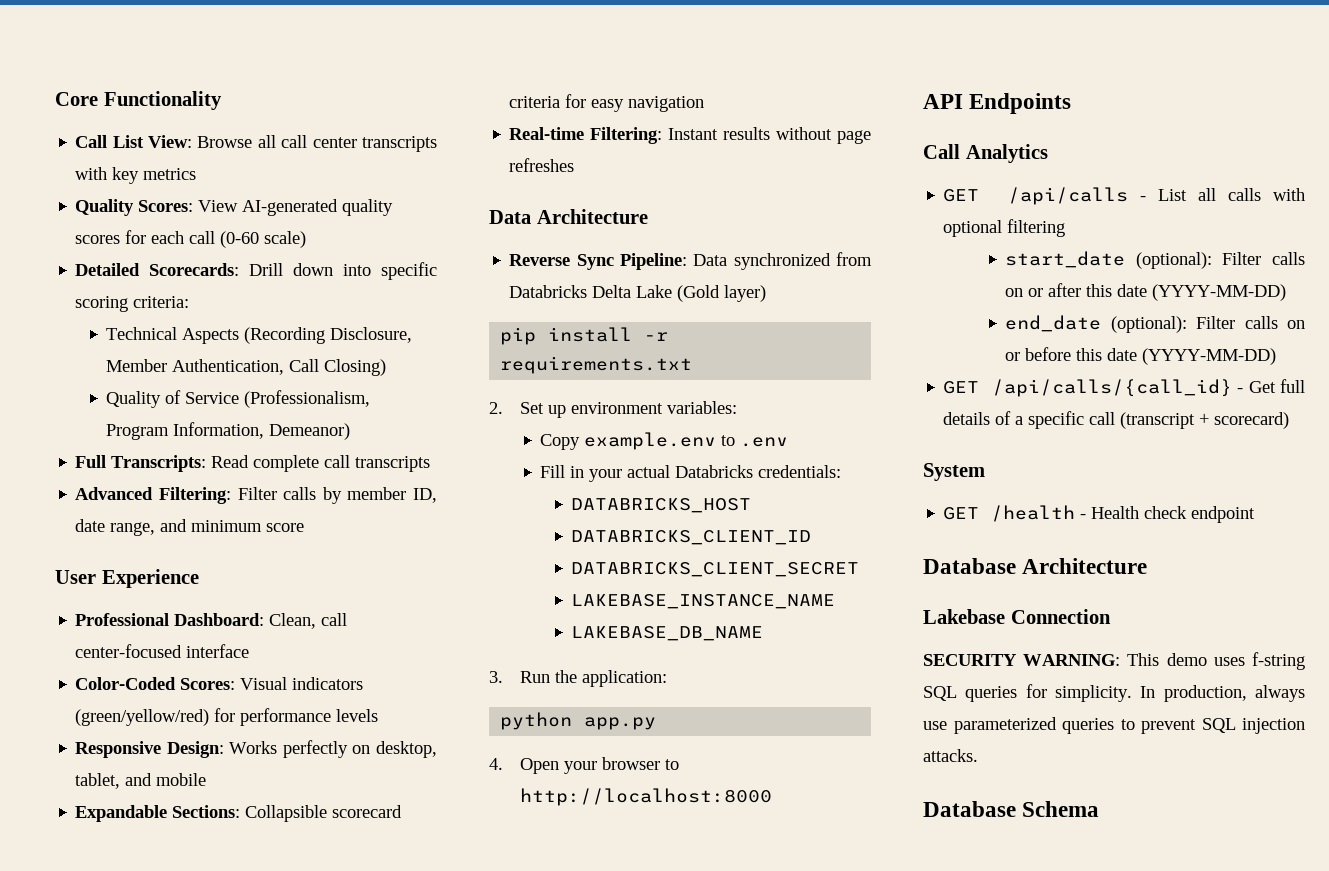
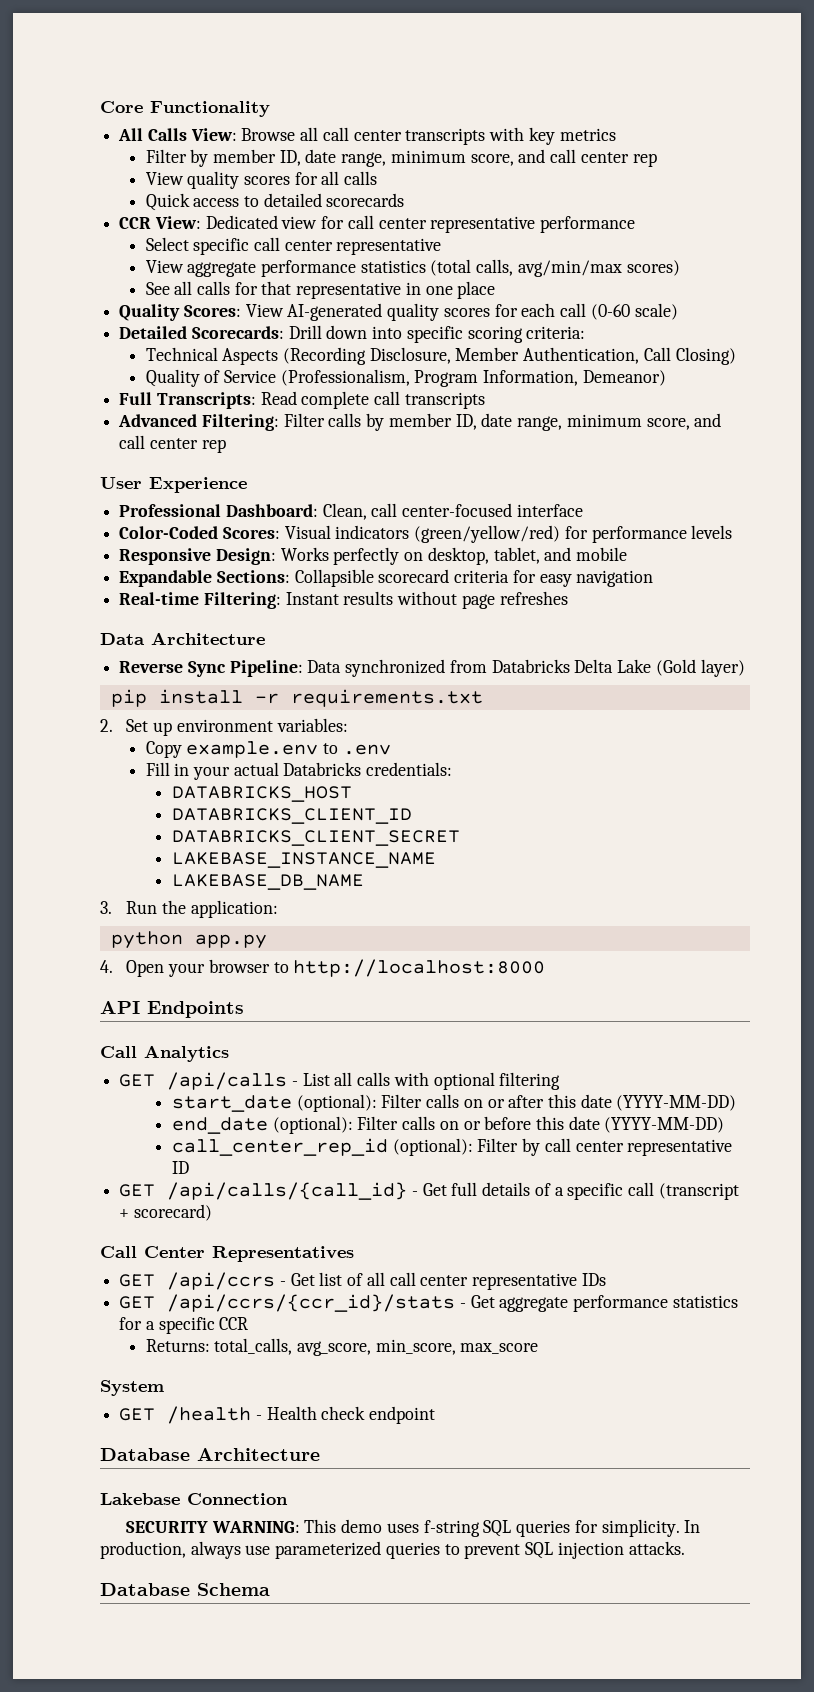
[75,135,144,148] Call List -> [118,128,187,141] All Calls
(197, 174) none -> [145,149,657,167] [145,171,378,189] [145,193,405,211] [119,215,636,233] [145,237,442,255] [145,259,680,277] [145,281,496,299] // Filter by member ID, date range, minimum score, and call center rep // View quality scores for all calls // Quick access to detailed scorecards // CCR View: Dedicated view for call center representative performance // Select specific call center representative // View aggregate performance statistics (total calls, avg/min/max scores) // See all calls for that representative in one place
[160,519,305,532] and minimum score -> [566,413,722,430] [119,435,226,453] minimum score, and call center rep
(1277, 356) none -> [171,1138,733,1156] [171,1161,189,1174] // call_center_rep_id (optional): Filter by call center representative ID
(1290, 420) none -> [100,1246,354,1262] [119,1272,606,1290] [119,1294,738,1312] [119,1317,249,1334] [145,1338,539,1356] // Call Center Representatives // GET /api/ccrs - Get list of all call center representative IDs // GET /api/ccrs/{ccr_id}/stats - Get aggregate performance statistics for a specific CCR // Returns: total_calls, avg_score, min_score, max_score

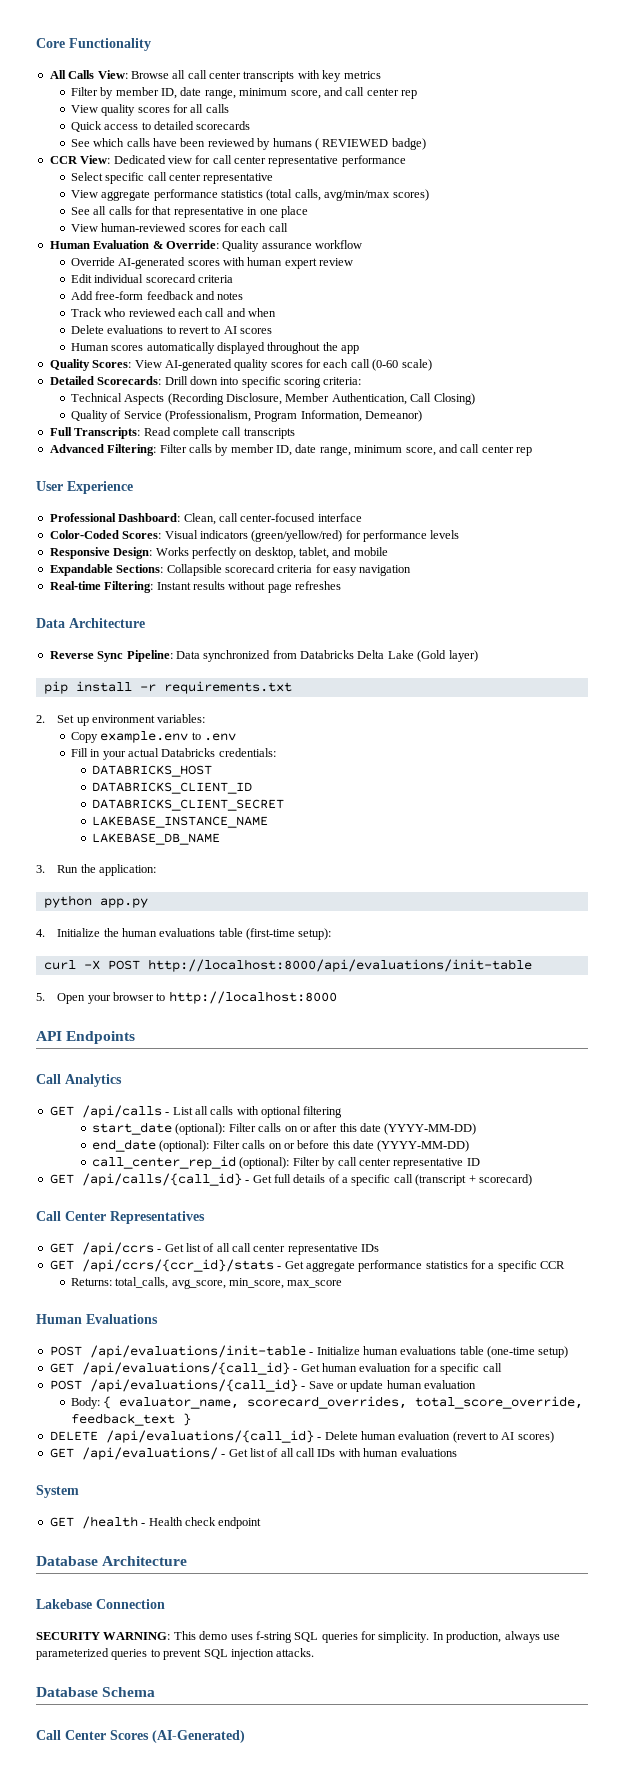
(405, 200) none -> [70,138,426,150] // See which calls have been reviewed by humans ( REVIEWED badge)
(496, 290) none -> [70,223,288,232] [49,240,362,252] [70,257,354,269] [70,274,234,283] [70,291,244,300] [70,308,277,317] [70,325,273,334] [70,342,360,354] // View human-reviewed scores for each call // Human Evaluation & Override: Quality assurance workflow // Override AI-generated scores with human expert review // Edit individual scorecard criteria // Add free-form feedback and notes // Track who reviewed each call and when // Delete evaluations to revert to AI scores // Human scores automatically displayed throughout the app
(113, 966) none -> [57,928,332,940] [43,959,532,972] [36,993,45,1001] Initialize the human evaluations table (first-time setup): // curl -X POST http://localhost:8000/api/evaluations/init-table // 5.
(539, 1348) none -> [36,1314,158,1324] [49,1345,569,1358] [49,1362,502,1375] [49,1379,476,1392] [70,1396,584,1409] [70,1413,191,1426] [49,1430,554,1443] [49,1447,457,1460] // Human Evaluations // POST /api/evaluations/init-table - Initialize human evaluations table (one-time setup) // GET /api/evaluations/{call_id} - Get human evaluation for a specific call // POST /api/evaluations/{call_id} - Save or update human evaluation // Body: { evaluator_name, scorecard_overrides, total_score_override, feedback_text } // DELETE /api/evaluations/{call_id} - Delete human evaluation (revert to AI scores) // GET /api/evaluations/ - Get list of all call IDs with human evaluations
(270, 1589) none -> [36,1730,245,1743] // Call Center Scores (AI-Generated)

